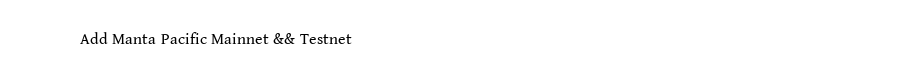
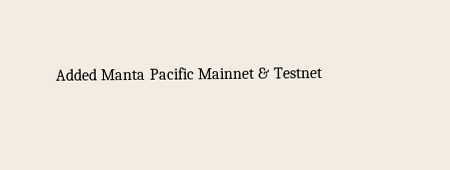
[80,32,108,44] Add -> [55,68,97,81] Added
[273,33,296,44] && -> [257,67,271,79] &

